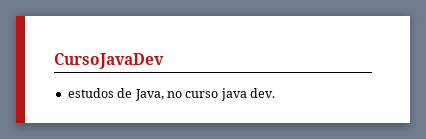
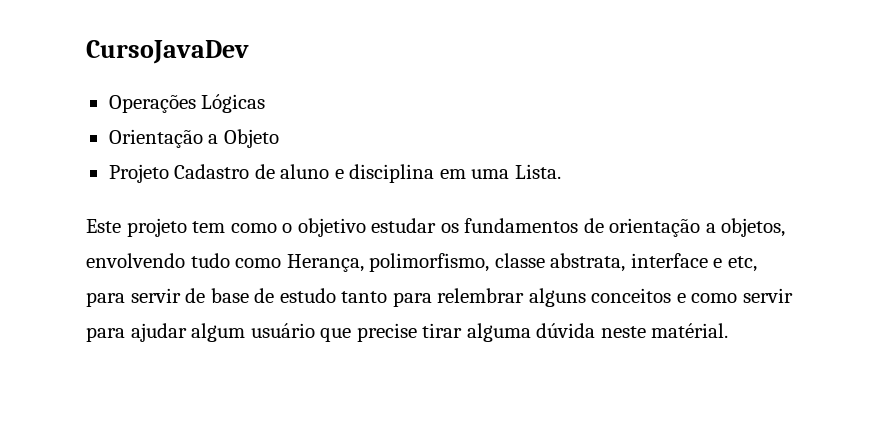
[67,88,275,101] estudos de Java, no curso java dev. -> [108,94,266,113] [108,129,279,148] [108,164,561,183] [86,218,786,237] [86,253,757,272] [86,288,793,307] [86,323,729,342] Operações Lógicas // Orientação a Objeto // Projeto Cadastro de aluno e disciplina em uma Lista. // Este projeto tem como o objetivo estudar os fundamentos de orientação a objetos, envolvendo tudo como Herança, polimorfismo, classe abstrata, interface e etc, para servir de base de estudo tanto para relembrar alguns conceitos e como servir para ajudar algum usuário que precise tirar alguma dúvida neste matérial.

